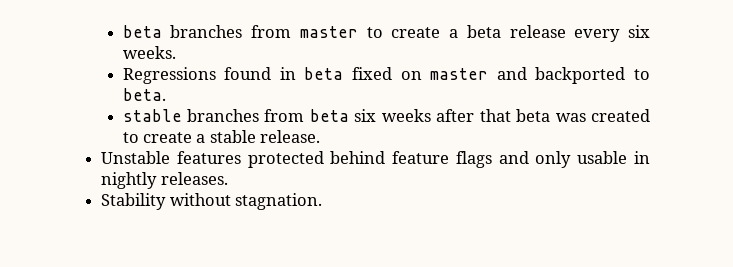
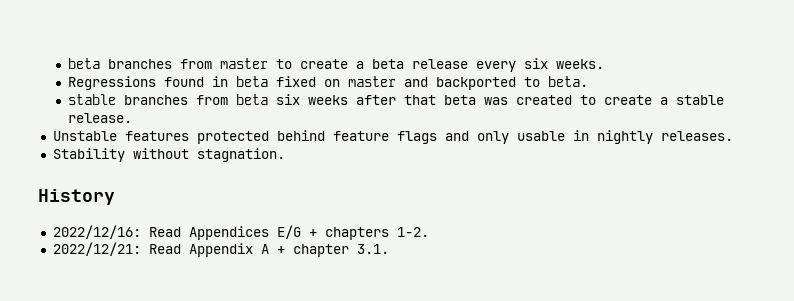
(323, 201) none -> [38,189,115,205] [52,225,429,240] [52,242,389,257] // History // 2022/12/16: Read Appendices E/G + chapters 1-2. // 2022/12/21: Read Appendix A + chapter 3.1.

